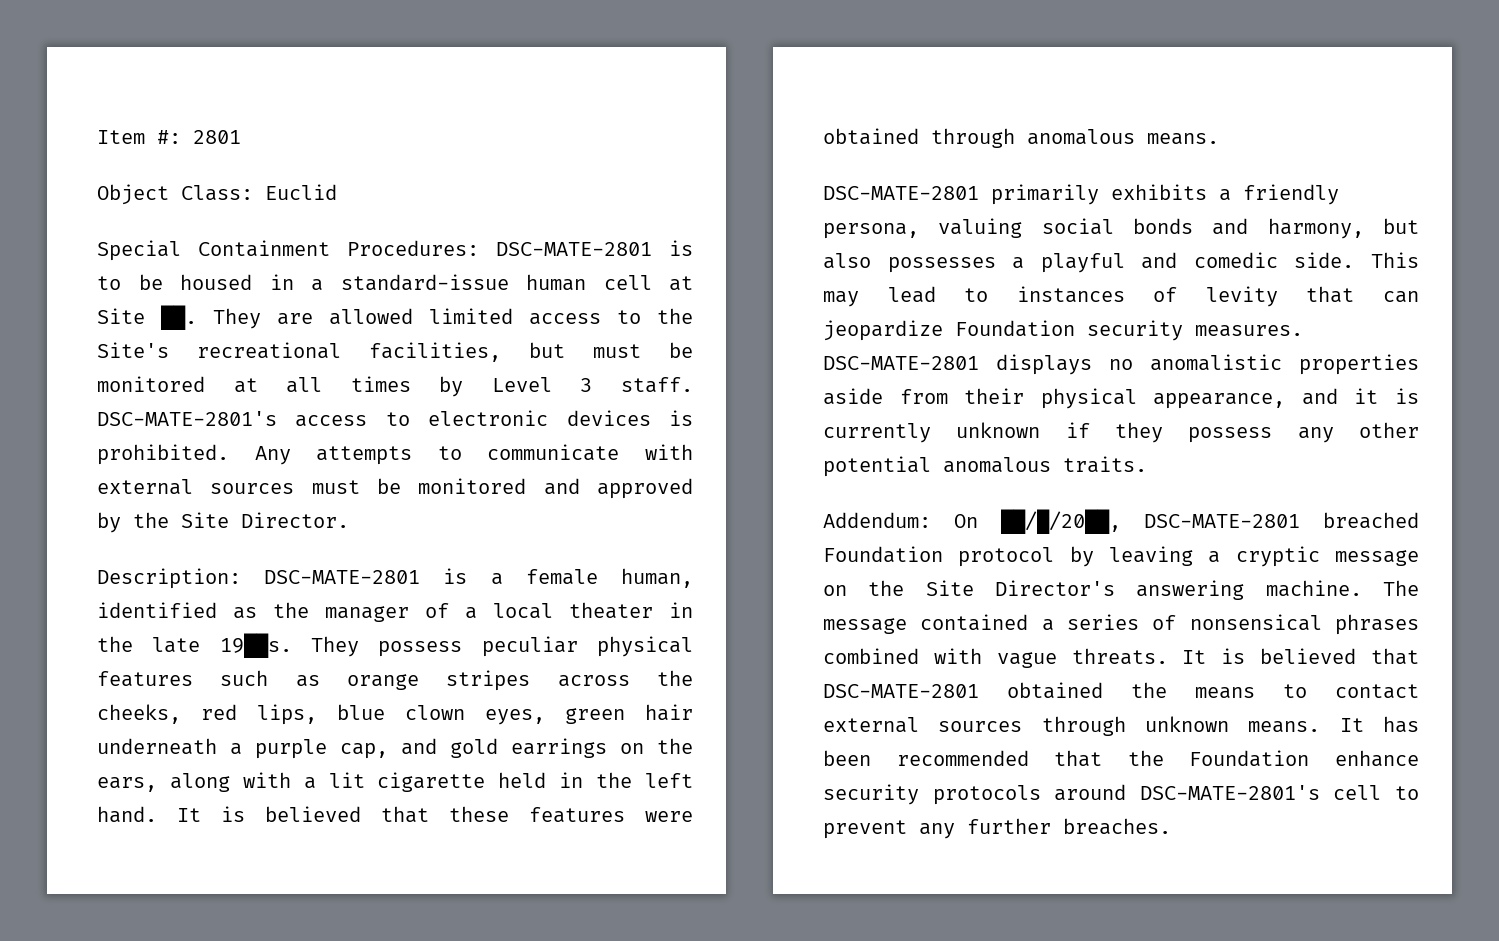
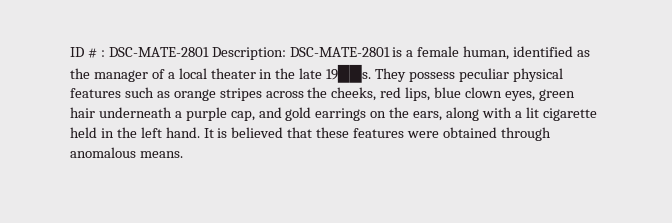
[97,130,241,144] [97,184,337,205] [97,240,693,261] [97,274,693,291] [97,305,693,330] [97,342,693,362] [97,376,693,397] [97,410,693,427] [97,444,694,465] [97,478,693,499] [97,512,349,533] Item #: 2801 // Object Class: Euclid // Special Containment Procedures: DSC-MATE-2801 is to be housed in a standard-issue human cell at Site ██. They are allowed limited access to the Site's recreational facilities, but must be monitored at all times by Level 3 staff. DSC-MATE-2801's access to electronic devices is prohibited. Any attempts to communicate with external sources must be monitored and approved by the Site Director. // -> [70,47,209,58] ID # : DSC-MATE-2801
[823,184,1339,205] [823,218,1419,239] [823,252,1419,273] [823,286,1419,307] [823,320,1303,341] [823,354,1419,375] [823,388,1419,409] [823,422,1419,443] [823,456,1147,477] [823,509,1419,534] [823,546,1419,567] [823,580,1419,600] [823,614,1419,635] [823,648,1419,668] [823,682,1419,699] [823,716,1419,736] [823,750,1419,767] [823,784,1419,805] [823,818,1171,839] // DSC-MATE-2801 primarily exhibits a friendly persona, valuing social bonds and harmony, but also possesses a playful and comedic side. This may lead to instances of levity that can jeopardize Foundation security measures. DSC-MATE-2801 displays no anomalistic properties aside from their physical appearance, and it is currently unknown if they possess any other potential anomalous traits. // Addendum: On ██/█/20██, DSC-MATE-2801 breached Foundation protocol by leaving a cryptic message on the Site Director's answering machine. The message contained a series of nonsensical phrases combined with vague threats. It is believed that DSC-MATE-2801 obtained the means to contact external sources through unknown means. It has been recommended that the Foundation enhance security protocols around DSC-MATE-2801's cell to prevent any further breaches. -> (183, 154) none

